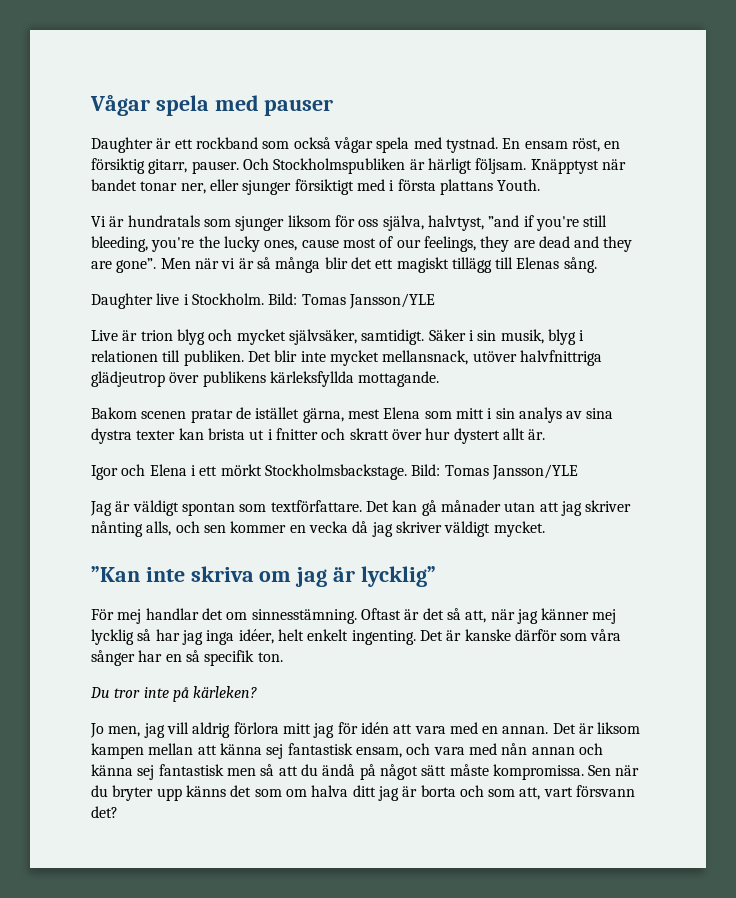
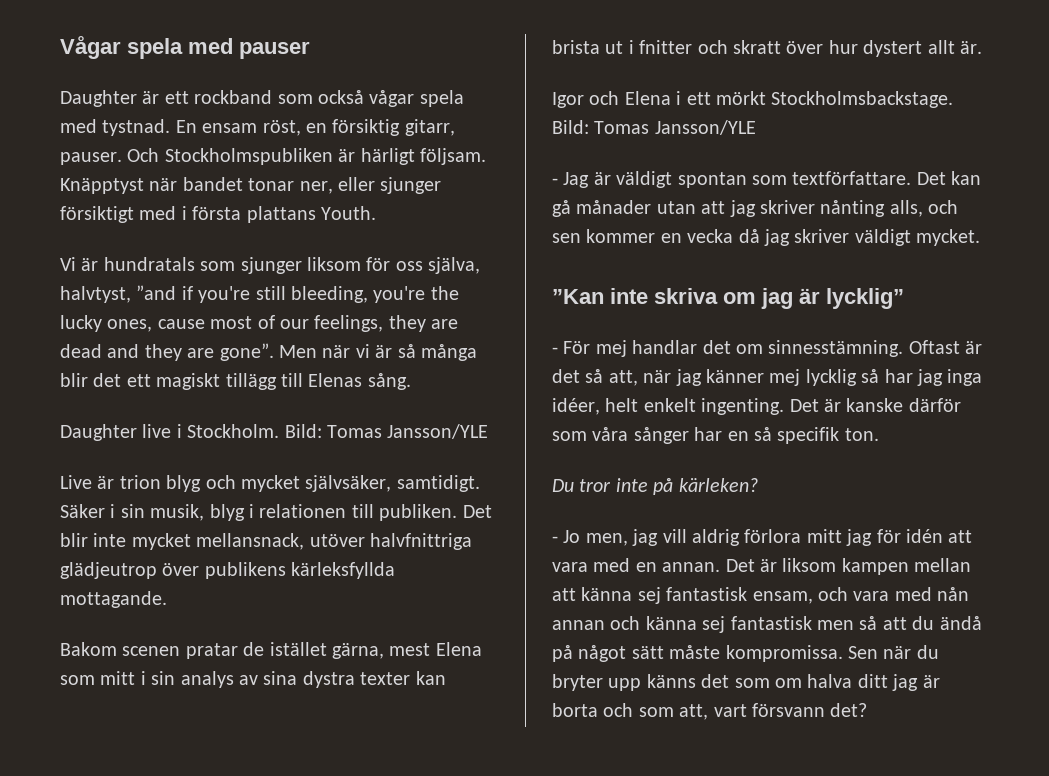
(578, 472) none -> [552,178,558,185] -
(436, 576) none -> [552,347,558,354] -
(258, 692) none -> [552,536,558,543] -

